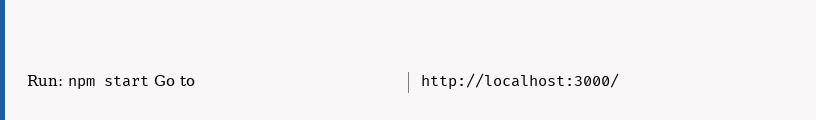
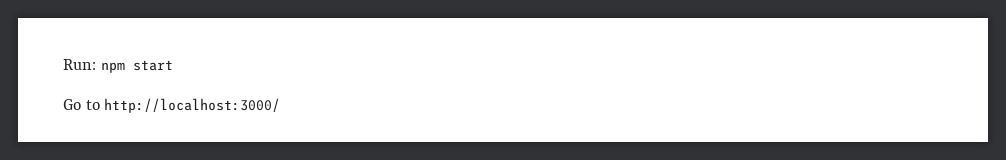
(149, 81) none -> (173, 65) //

